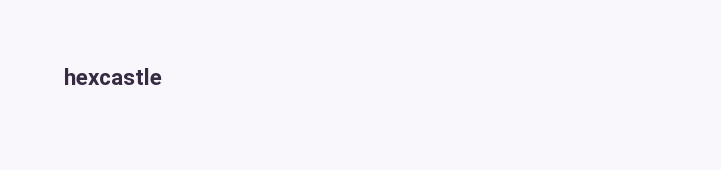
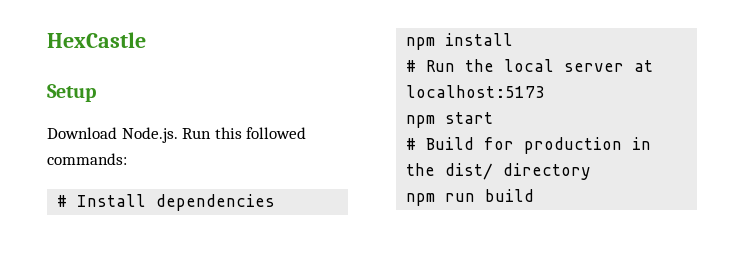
[64,68,162,85] hexcastle -> [47,32,146,48] [47,84,96,102] [47,127,307,143] [47,153,127,165] [57,194,276,211] [406,33,514,50] [406,59,654,72] [406,85,546,98] [406,112,494,128] [406,137,652,154] [406,163,592,180] [406,189,535,206] HexCastle // Setup // Download Node.js. Run this followed commands: // # Install dependencies // npm install // # Run the local server at localhost:5173 // npm start // # Build for production in the dist/ directory // npm run build

